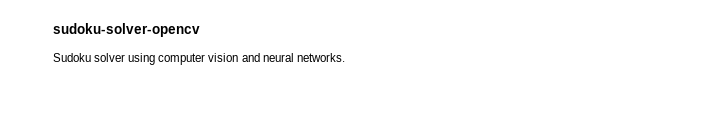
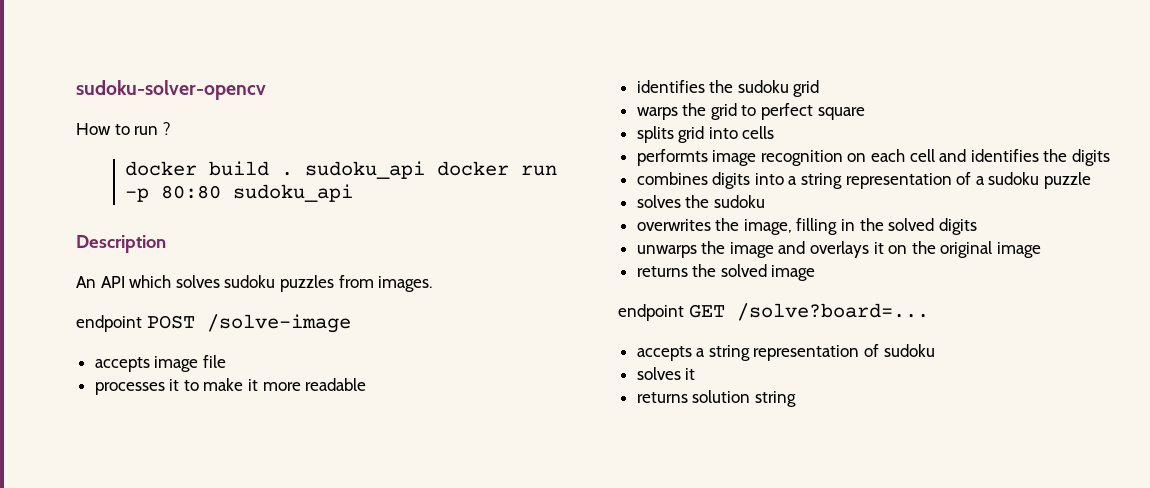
[53,53,345,65] Sudoku solver using computer vision and neural networks. -> [76,122,171,135] [124,161,557,179] [124,184,353,202] [76,235,166,253] [76,275,433,292] [76,314,351,333] [94,355,226,372] [94,378,367,395] [636,80,820,97] [636,103,865,120] [636,126,775,143] [636,149,1111,166] [636,172,1092,189] [636,195,765,208] [636,218,977,235] [636,241,1042,258] [636,264,816,281] [618,303,929,321] [636,344,935,361] [636,367,696,380] [636,390,796,407] How to run ? // docker build . sudoku_api docker run -p 80:80 sudoku_api // Description // An API which solves sudoku puzzles from images. // endpoint POST /solve-image // accepts image file // processes it to make it more readable // identifies the sudoku grid // warps the grid to perfect square // splits grid into cells // performts image recognition on each cell and identifies the digits // combines digits into a string representation of a sudoku puzzle // solves the sudoku // overwrites the image, filling in the solved digits // unwarps the image and overlays it on the original image // returns the solved image // endpoint GET /solve?board=... // accepts a string representation of sudoku // solves it // returns solution string

